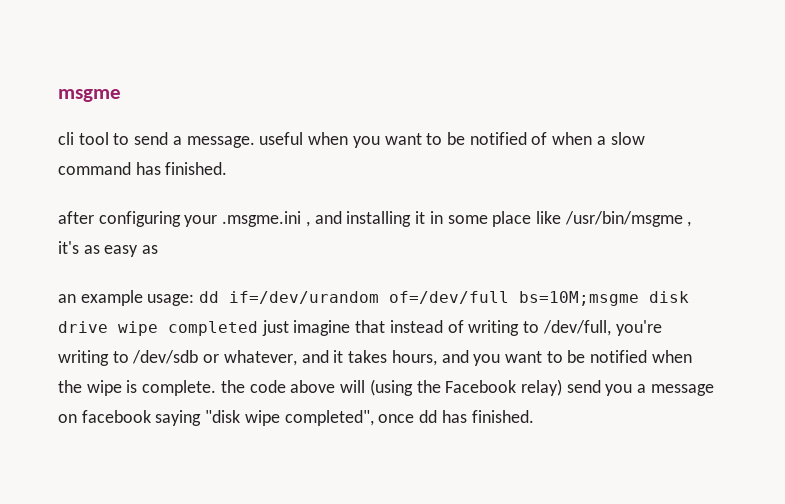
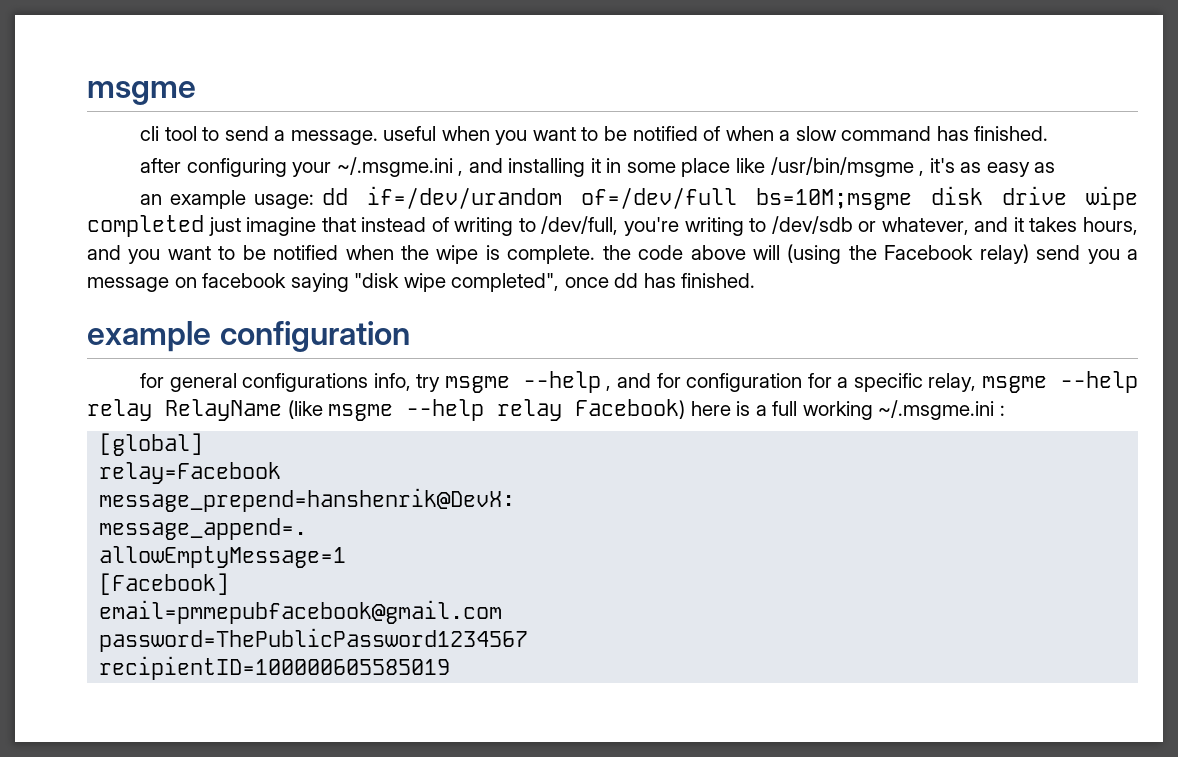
[222,211,302,227] .msgme.ini -> [336,157,453,177] ~/.msgme.ini
(534, 416) none -> [87,321,410,352] [140,371,1139,393] [87,399,1005,421] [99,433,204,456] [99,462,282,484] [99,488,516,512] [99,518,308,540] [99,546,347,568] [99,573,230,595] [99,600,503,624] [99,628,529,652] [99,656,451,680] // example configuration // for general configurations info, try msgme --help , and for configuration for a specific relay, msgme --help relay RelayName (like msgme --help relay Facebook) here is a full working ~/.msgme.ini : // [global] // relay=Facebook // message_prepend=hanshenrik@DevX: // message_append=. // allowEmptyMessage=1 // [Facebook] // email=pmmepubfacebook@gmail.com // password=ThePublicPassword1234567 // recipientID=100000605585019

